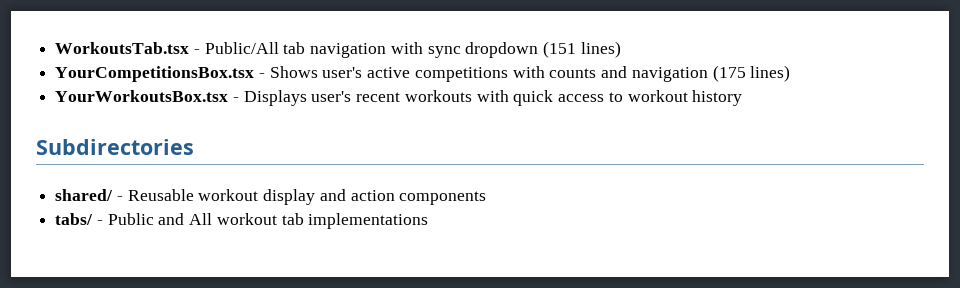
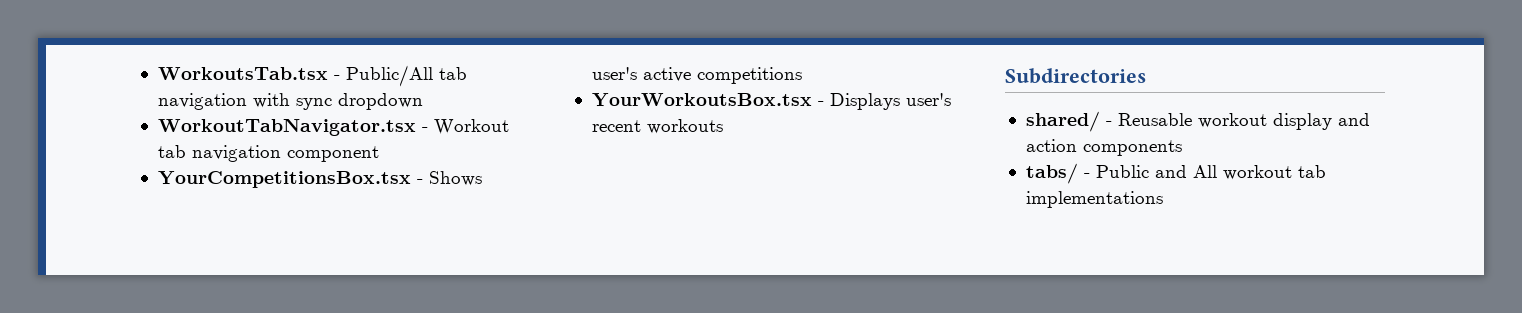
[543,41,621,58] (151 lines) -> [157,119,509,136] [157,145,379,162] // WorkoutTabNavigator.tsx - Workout tab navigation component
[512,65,791,82] with counts and navigation (175 lines) -> (802, 75) none
[476,90,743,106] with quick access to workout history -> (723, 126) none

